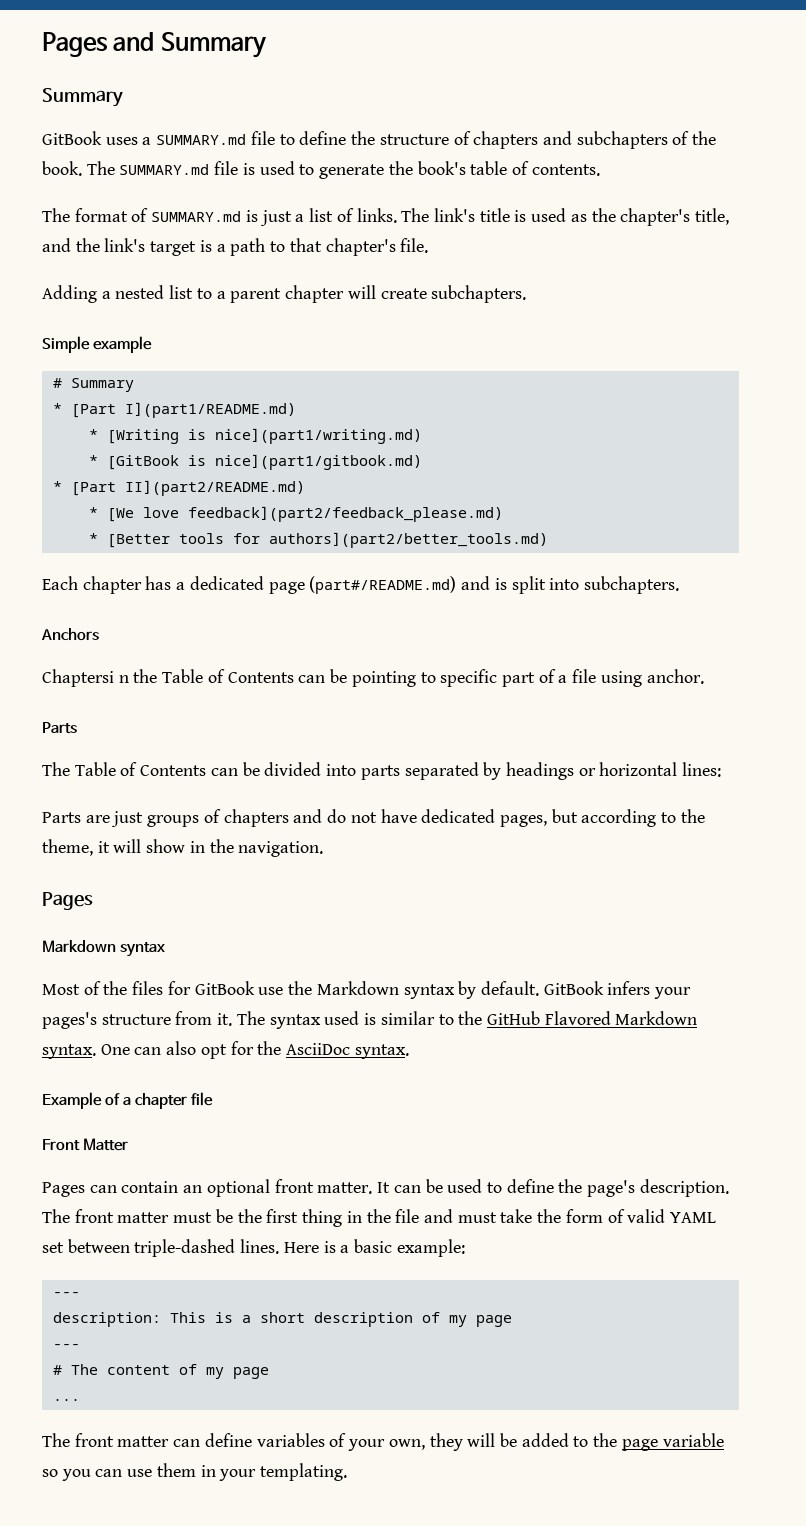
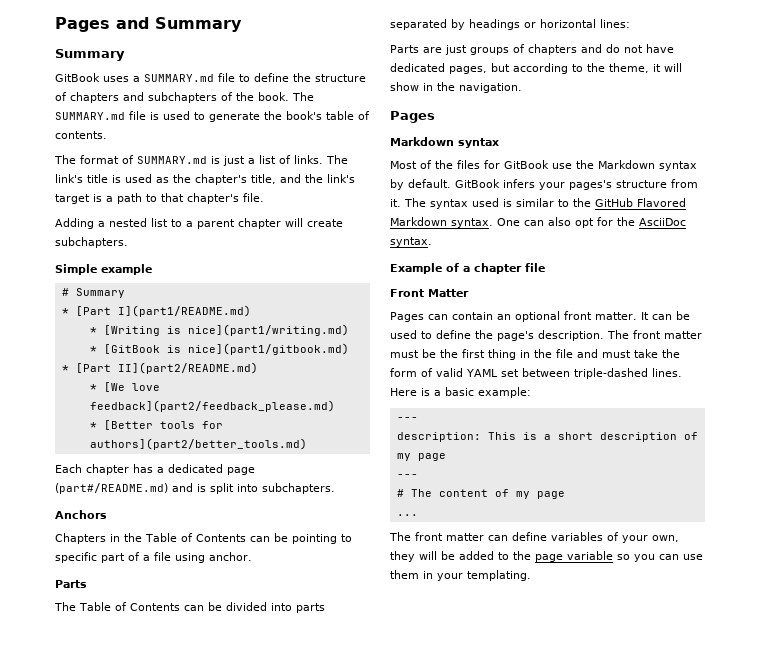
[42,669,129,687] Chaptersi n -> [55,533,120,544] Chapters in

